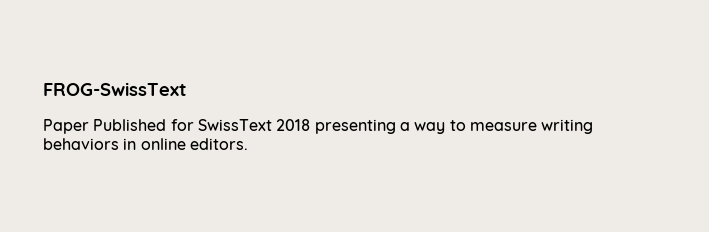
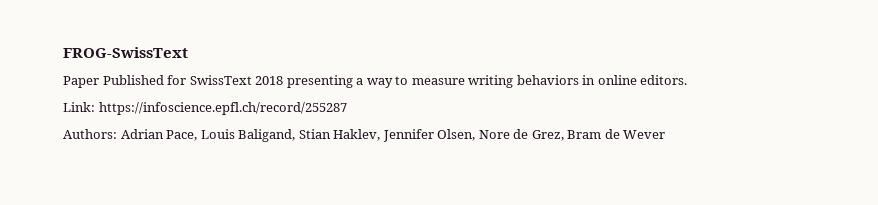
(248, 144) none -> [63,102,347,115] [63,129,666,142] // Link: https://infoscience.epfl.ch/record/255287 // Authors: Adrian Pace, Louis Baligand, Stian Haklev, Jennifer Olsen, Nore de Grez, Bram de Wever

